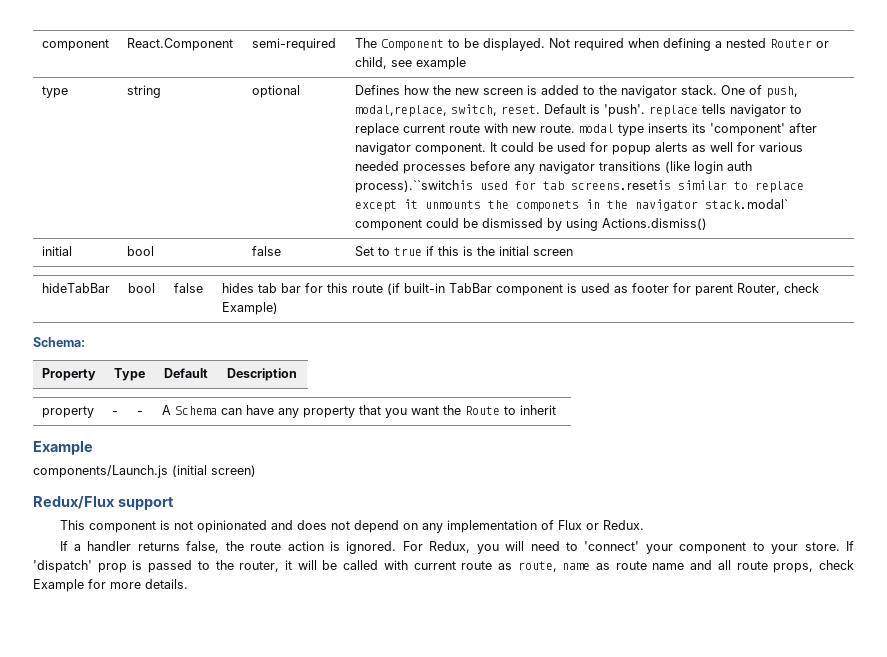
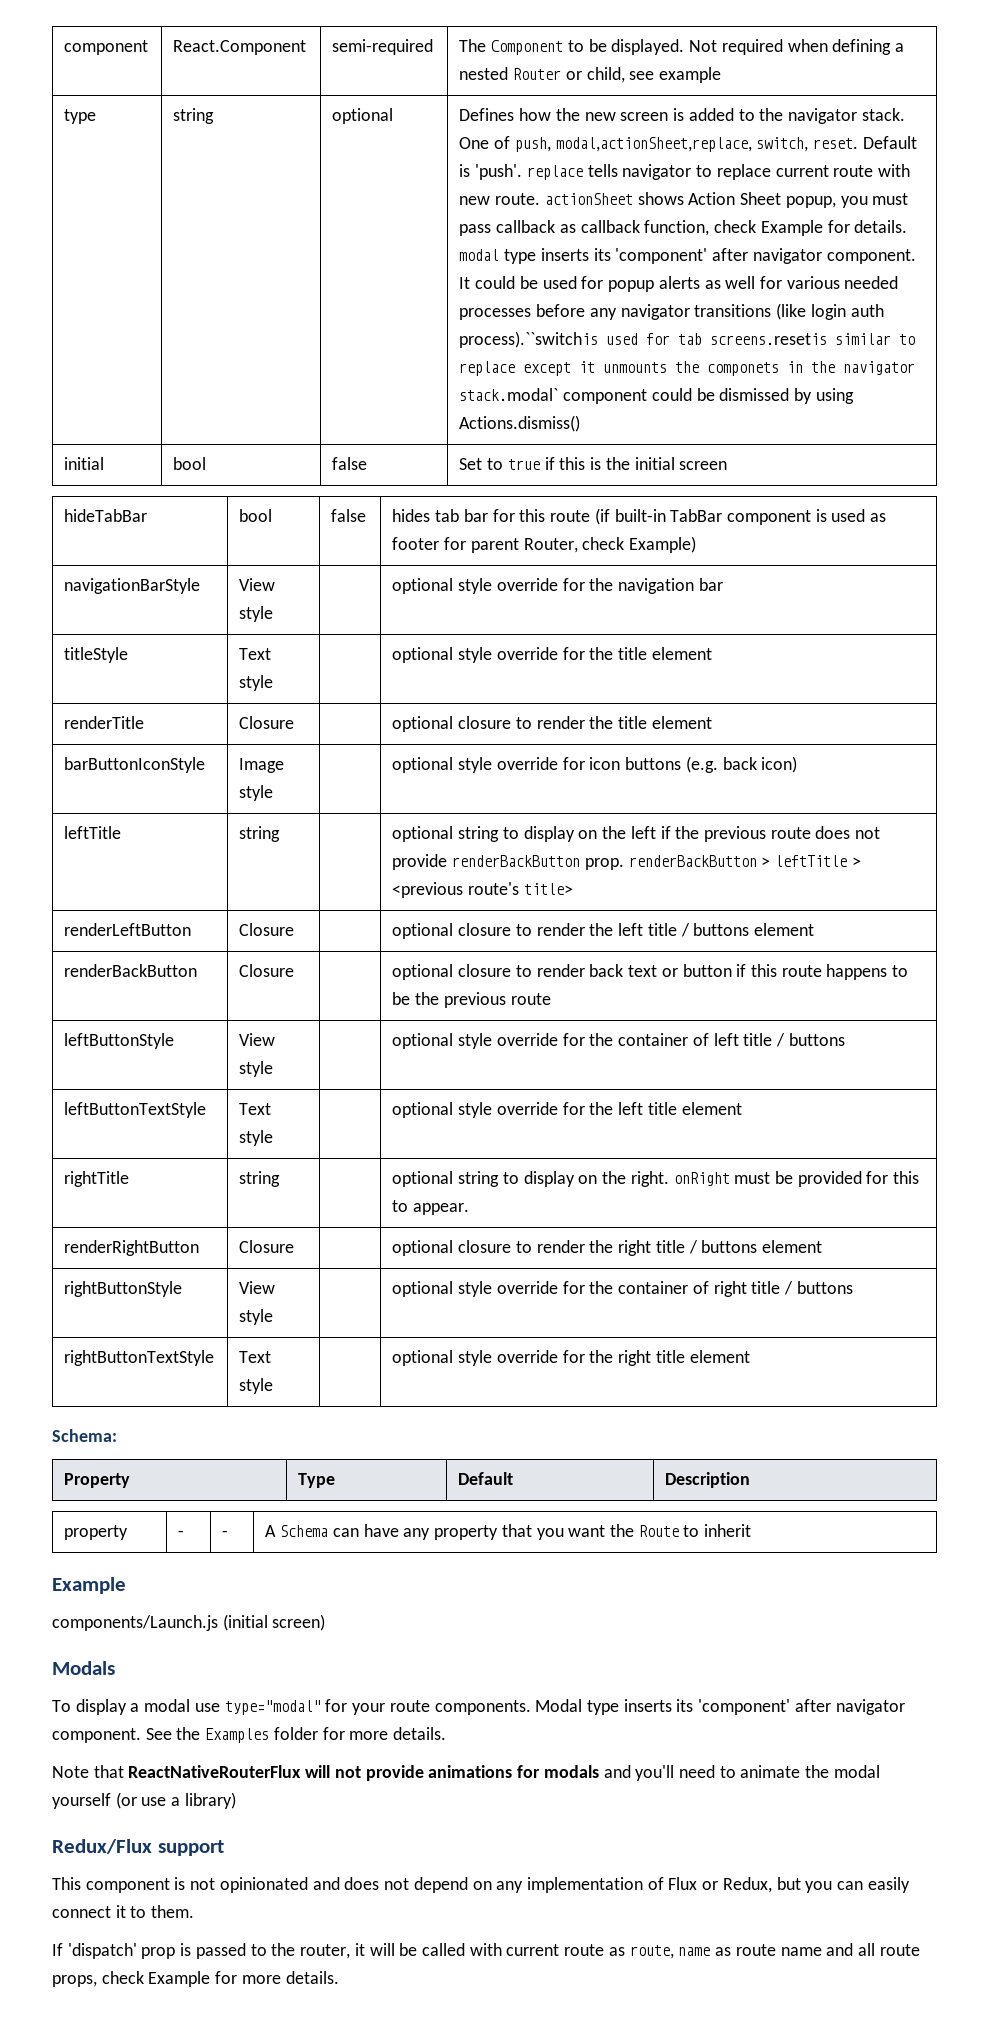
[354,105,447,117] modal,replace, -> [555,137,752,152] modal,actionSheet,replace,
(575, 128) none -> [544,192,909,208] [459,220,908,236] actionSheet shows Action Sheet popup, you must pass callback as callback function, check Example for details.
(278, 308) none -> [64,578,201,594] [239,578,276,591] [239,606,274,622] [392,578,723,594] [64,647,129,663] [239,648,272,660] [239,675,274,691] [392,647,712,663] [64,716,145,729] [239,716,295,729] [392,716,712,732] [64,757,206,773] [239,758,285,773] [239,785,274,801] [392,756,798,773] [64,826,122,839] [239,826,281,842] [392,826,881,842] [392,854,861,870] [392,882,573,898] [64,923,192,936] [239,923,295,936] [392,923,814,939] [64,964,198,977] [239,964,295,977] [392,964,909,980] [392,992,551,1008] [64,1033,175,1049] [239,1033,276,1046] [239,1061,274,1077] [392,1033,845,1049] [64,1102,207,1118] [239,1103,272,1115] [239,1130,274,1146] [392,1102,742,1118] [64,1171,130,1187] [239,1171,281,1187] [392,1171,920,1187] [392,1200,470,1215] [64,1240,200,1256] [239,1240,295,1253] [392,1240,822,1256] [64,1281,183,1297] [239,1281,276,1294] [239,1309,274,1325] [392,1281,853,1297] [64,1350,215,1366] [239,1351,272,1363] [239,1378,274,1394] [392,1350,750,1366] // navigationBarStyle | View style | | optional style override for the navigation bar // titleStyle | Text style | | optional style override for the title element // renderTitle | Closure | | optional closure to render the title element // barButtonIconStyle | Image style | | optional style override for icon buttons (e.g. back icon) // leftTitle | string | | optional string to display on the left if the previous route does not provide renderBackButton prop. renderBackButton > leftTitle > <previous route's title> // renderLeftButton | Closure | | optional closure to render the left title / buttons element // renderBackButton | Closure | | optional closure to render back text or button if this route happens to be the previous route // leftButtonStyle | View style | | optional style override for the container of left title / buttons // leftButtonTextStyle | Text style | | optional style override for the left title element // rightTitle | string | | optional string to display on the right. onRight must be provided for this to appear. // renderRightButton | Closure | | optional closure to render the right title / buttons element // rightButtonStyle | View style | | optional style override for the container of right title / buttons // rightButtonTextStyle | Text style | | optional style override for the right title element
(256, 471) none -> [52,1661,115,1675] [52,1699,905,1715] [52,1727,447,1743] [52,1765,880,1781] [52,1792,236,1809] // Modals // To display a modal use type="modal" for your route components. Modal type inserts its 'component' after navigator component. See the Examples folder for more details. // Note that ReactNativeRouterFlux will not provide animations for modals and you'll need to animate the modal yourself (or use a library)
[602,520,644,530] [59,541,840,554] Redux. // If a handler returns false, the route action is ignored. For Redux, you will need to 'connect' your component to your store. -> [722,1877,910,1893] [52,1905,195,1918] Redux, but you can easily connect it to them. //

